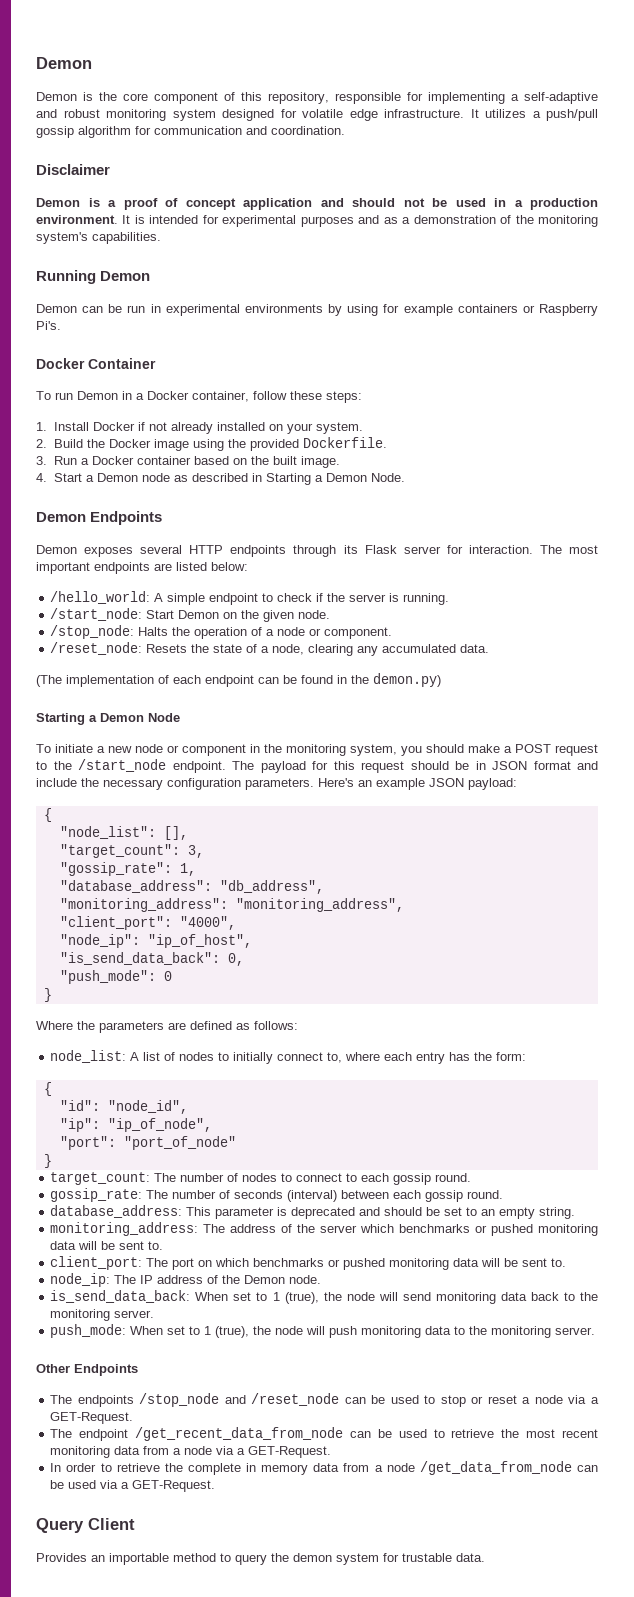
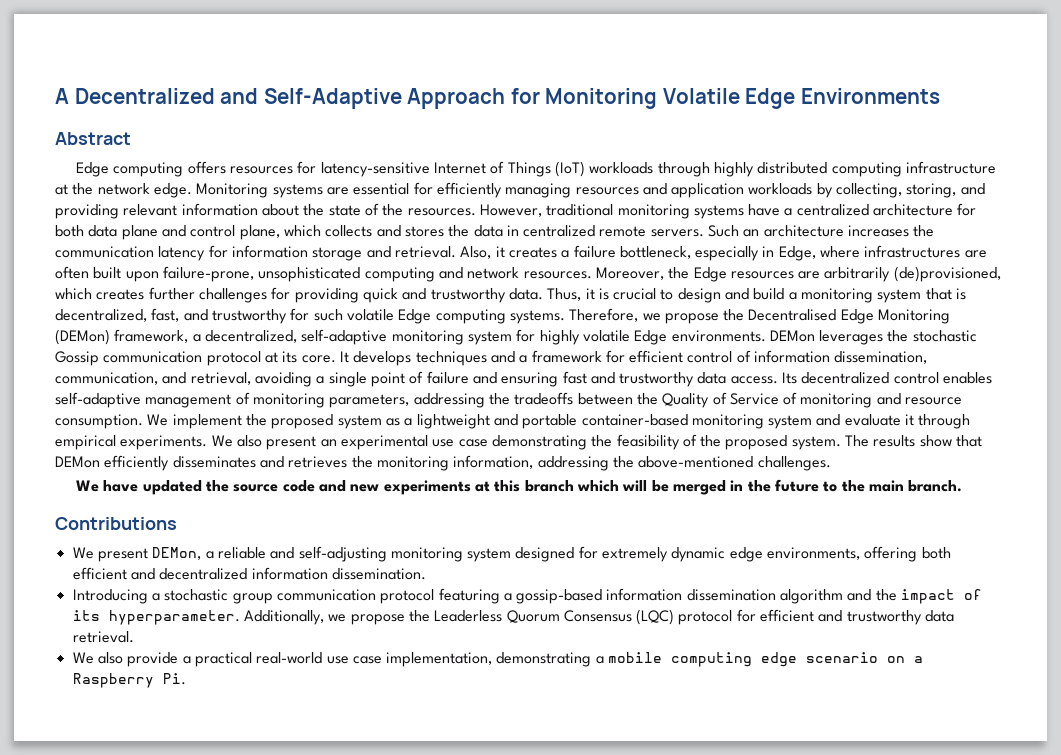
[36,57,92,69] [36,92,598,104] [36,109,598,121] [36,126,345,138] [36,164,110,175] [36,198,598,210] [36,215,598,227] [36,232,161,244] [36,270,151,284] [36,304,598,316] [36,321,61,330] [36,358,156,369] [36,391,362,403] [36,422,363,434] [36,437,387,451] [36,456,340,468] [36,473,405,485] [36,511,163,525] [36,545,598,557] [36,562,248,574] [50,591,450,605] [50,608,331,622] [50,625,393,639] [50,642,490,656] [36,673,441,687] [36,713,180,725] [36,744,598,756] [36,759,598,773] [36,778,517,790] [43,808,52,822] [59,826,188,840] [59,844,204,858] [59,862,196,876] [59,880,324,894] [59,898,404,912] [59,916,236,930] [59,934,252,948] [59,952,244,966] [59,970,172,984] [43,988,52,1002] [36,1021,298,1033] [50,1050,527,1064] [43,1082,52,1096] [59,1100,188,1114] [59,1118,212,1132] [59,1136,236,1150] [43,1154,52,1168] [50,1172,472,1185] [50,1188,504,1202] [50,1205,576,1219] [50,1222,599,1236] [50,1241,164,1250] [50,1256,567,1270] [50,1273,322,1287] [50,1290,598,1304] [50,1309,155,1321] [50,1324,596,1338] [36,1364,138,1376] [50,1393,599,1407] [50,1412,134,1424] [50,1427,599,1441] [50,1446,332,1458] [50,1461,599,1475] [50,1480,216,1492] [36,1518,135,1533] [36,1553,485,1565] Demon // Demon is the core component of this repository, responsible for implementing a self-adaptive and robust monitoring system designed for volatile edge infrastructure. It utilizes a push/pull gossip algorithm for communication and coordination. // Disclaimer // Demon is a proof of concept application and should not be used in a production environment. It is intended for experimental purposes and as a demonstration of the monitoring system's capabilities. // Running Demon // Demon can be run in experimental environments by using for example containers or Raspberry Pi's. // Docker Container // To run Demon in a Docker container, follow these steps: // 1. Install Docker if not already installed on your system. // 2. Build the Docker image using the provided Dockerfile. // 3. Run a Docker container based on the built image. // 4. Start a Demon node as described in Starting a Demon Node. // Demon Endpoints // Demon exposes several HTTP endpoints through its Flask server for interaction. The most important endpoints are listed below: // /hello_world: A simple endpoint to check if the server is running. // /start_node: Start Demon on the given node. // /stop_node: Halts the operation of a node or component. // /reset_node: Resets the state of a node, clearing any accumulated data. // (The implementation of each endpoint can be found in the demon.py) // Starting a Demon Node // To initiate a new node or component in the monitoring system, you should make a POST request to the /start_node endpoint. The payload for this request should be in JSON format and include the necessary configuration parameters. Here's an example JSON payload: // { // "node_list": [], // "target_count": 3, // "gossip_rate": 1, // "database_address": "db_address", // "monitoring_address": "monitoring_address", // "client_port": "4000", // "node_ip": "ip_of_host", // "is_send_data_back": 0, // "push_mode": 0 // } // Where the parameters are defined as follows: // node_list: A list of nodes to initially connect to, where each entry has the form: // { // "id": "node_id", // "ip": "ip_of_node", // "port": "port_of_node" // } // target_count: The number of nodes to connect to each gossip round. // gossip_rate: The number of seconds (interval) between each gossip round. // database_address: This parameter is deprecated and should be set to an empty string. // monitoring_address: The address of the server which benchmarks or pushed monitoring data will be sent to. // client_port: The port on which benchmarks or pushed monitoring data will be sent to. // node_ip: The IP address of the Demon node. // is_send_data_back: When set to 1 (true), the node will send monitoring data back to the monitoring server. // push_mode: When set to 1 (true), the node will push monitoring data to the monitoring server. // Other Endpoints // The endpoints /stop_node and /reset_node can be used to stop or reset a node via a GET-Request. // The endpoint /get_recent_data_from_node can be used to retrieve the most recent monitoring data from a node via a GET-Request. // In order to retrieve the complete in memory data from a node /get_data_from_node can be used via a GET-Request. // Query Client // Provides an importable method to query the demon system for trustable data. -> [55,88,940,109] [55,132,131,145] [76,161,996,177] [55,182,985,198] [55,203,977,219] [55,225,935,240] [55,245,987,261] [55,266,1001,282] [55,287,967,303] [55,308,951,324] [55,329,977,345] [55,350,928,366] [55,371,993,387] [55,392,963,408] [55,414,971,429] [55,434,983,450] [55,455,831,471] [76,479,963,495] [55,517,177,530] [72,546,951,562] [72,567,426,580] [72,588,983,604] [72,609,955,625] [72,631,134,643] [72,652,924,667] [72,673,186,688] A Decentralized and Self-Adaptive Approach for Monitoring Volatile Edge Environments // Abstract // Edge computing offers resources for latency-sensitive Internet of Things (IoT) workloads through highly distributed computing infrastructure at the network edge. Monitoring systems are essential for efficiently managing resources and application workloads by collecting, storing, and providing relevant information about the state of the resources. However, traditional monitoring systems have a centralized architecture for both data plane and control plane, which collects and stores the data in centralized remote servers. Such an architecture increases the communication latency for information storage and retrieval. Also, it creates a failure bottleneck, especially in Edge, where infrastructures are often built upon failure-prone, unsophisticated computing and network resources. Moreover, the Edge resources are arbitrarily (de)provisioned, which creates further challenges for providing quick and trustworthy data. Thus, it is crucial to design and build a monitoring system that is decentralized, fast, and trustworthy for such volatile Edge computing systems. Therefore, we propose the Decentralised Edge Monitoring (DEMon) framework, a decentralized, self-adaptive monitoring system for highly volatile Edge environments. DEMon leverages the stochastic Gossip communication protocol at its core. It develops techniques and a framework for efficient control of information dissemination, communication, and retrieval, avoiding a single point of failure and ensuring fast and trustworthy data access. Its decentralized control enables self-adaptive management of monitoring parameters, addressing the tradeoffs between the Quality of Service of monitoring and resource consumption. We implement the proposed system as a lightweight and portable container-based monitoring system and evaluate it through empirical experiments. We also present an experimental use case demonstrating the feasibility of the proposed system. The results show that DEMon efficiently disseminates and retrieves the monitoring information, addressing the above-mentioned challenges. // We have updated the source code and new experiments at this branch which will be merged in the future to the main branch. // Contributions // We present DEMon, a reliable and self-adjusting monitoring system designed for extremely dynamic edge environments, offering both efficient and decentralized information dissemination. // Introducing a stochastic group communication protocol featuring a gossip-based information dissemination algorithm and the impact of its hyperparameter. Additionally, we propose the Leaderless Quorum Consensus (LQC) protocol for efficient and trustworthy data retrieval. // We also provide a practical real-world use case implementation, demonstrating a mobile computing edge scenario on a Raspberry Pi.

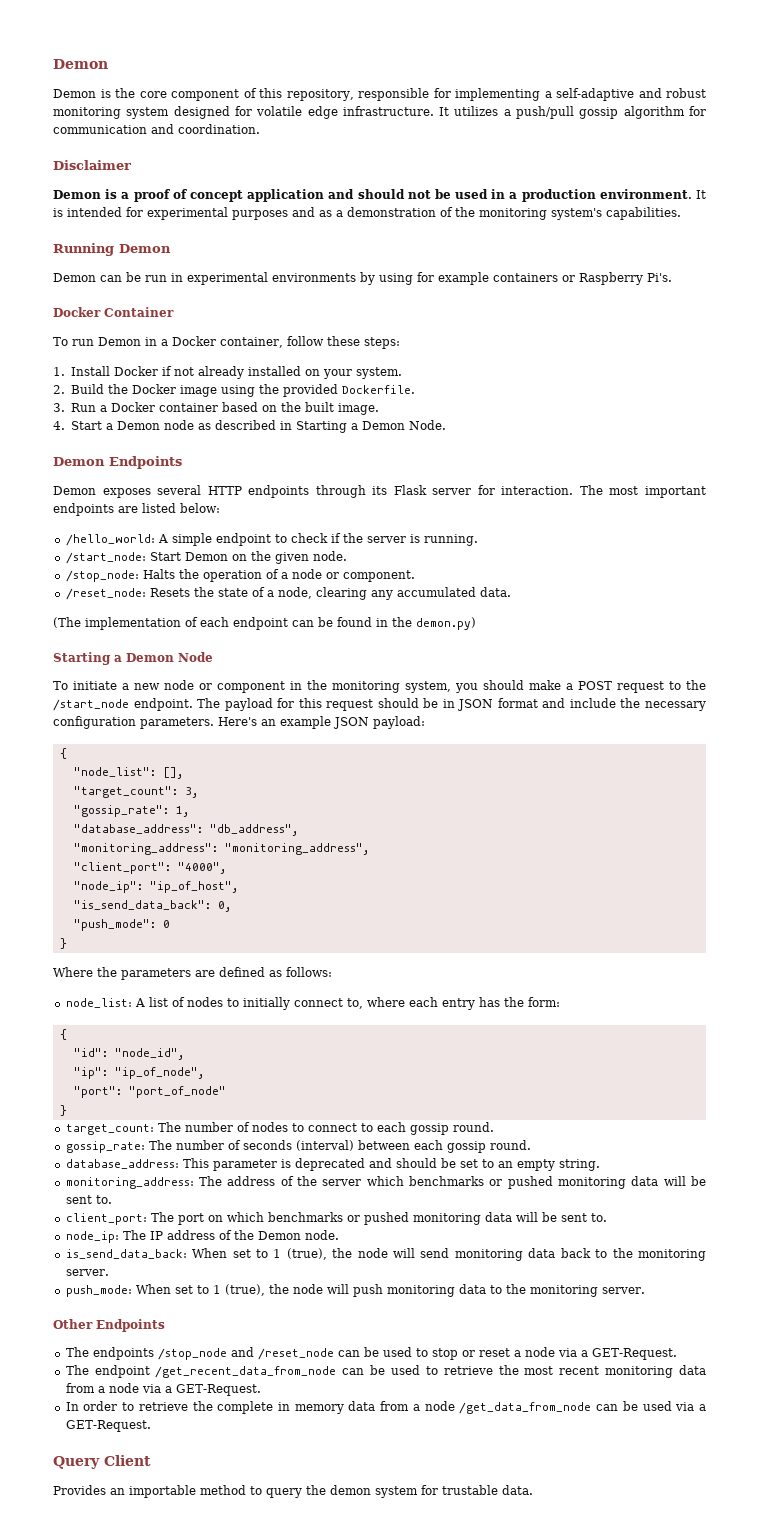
[55,88,940,109] [55,132,131,145] [76,161,996,177] [55,182,985,198] [55,203,977,219] [55,225,935,240] [55,245,987,261] [55,266,1001,282] [55,287,967,303] [55,308,951,324] [55,329,977,345] [55,350,928,366] [55,371,993,387] [55,392,963,408] [55,414,971,429] [55,434,983,450] [55,455,831,471] [76,479,963,495] [55,517,177,530] [72,546,951,562] [72,567,426,580] [72,588,983,604] [72,609,955,625] [72,631,134,643] [72,652,924,667] [72,673,186,688] A Decentralized and Self-Adaptive Approach for Monitoring Volatile Edge Environments // Abstract // Edge computing offers resources for latency-sensitive Internet of Things (IoT) workloads through highly distributed computing infrastructure at the network edge. Monitoring systems are essential for efficiently managing resources and application workloads by collecting, storing, and providing relevant information about the state of the resources. However, traditional monitoring systems have a centralized architecture for both data plane and control plane, which collects and stores the data in centralized remote servers. Such an architecture increases the communication latency for information storage and retrieval. Also, it creates a failure bottleneck, especially in Edge, where infrastructures are often built upon failure-prone, unsophisticated computing and network resources. Moreover, the Edge resources are arbitrarily (de)provisioned, which creates further challenges for providing quick and trustworthy data. Thus, it is crucial to design and build a monitoring system that is decentralized, fast, and trustworthy for such volatile Edge computing systems. Therefore, we propose the Decentralised Edge Monitoring (DEMon) framework, a decentralized, self-adaptive monitoring system for highly volatile Edge environments. DEMon leverages the stochastic Gossip communication protocol at its core. It develops techniques and a framework for efficient control of information dissemination, communication, and retrieval, avoiding a single point of failure and ensuring fast and trustworthy data access. Its decentralized control enables self-adaptive management of monitoring parameters, addressing the tradeoffs between the Quality of Service of monitoring and resource consumption. We implement the proposed system as a lightweight and portable container-based monitoring system and evaluate it through empirical experiments. We also present an experimental use case demonstrating the feasibility of the proposed system. The results show that DEMon efficiently disseminates and retrieves the monitoring information, addressing the above-mentioned challenges. // We have updated the source code and new experiments at this branch which will be merged in the future to the main branch. // Contributions // We present DEMon, a reliable and self-adjusting monitoring system designed for extremely dynamic edge environments, offering both efficient and decentralized information dissemination. // Introducing a stochastic group communication protocol featuring a gossip-based information dissemination algorithm and the impact of its hyperparameter. Additionally, we propose the Leaderless Quorum Consensus (LQC) protocol for efficient and trustworthy data retrieval. // We also provide a practical real-world use case implementation, demonstrating a mobile computing edge scenario on a Raspberry Pi. -> [53,59,108,69] [53,88,706,101] [53,106,706,119] [53,124,260,134] [53,160,131,170] [53,189,706,202] [53,207,681,220] [53,243,171,256] [53,272,672,285] [53,307,174,317] [53,336,400,349] [53,366,402,379] [53,384,415,397] [53,402,379,415] [53,420,446,433] [53,456,182,469] [53,485,707,498] [53,503,220,516] [65,533,478,546] [65,551,347,564] [65,569,415,582] [65,587,511,600] [53,617,476,630] [53,652,213,665] [53,680,706,693] [53,698,706,711] [53,716,425,729] [59,748,67,759] [73,767,183,779] [73,786,198,798] [73,805,189,817] [73,824,298,836] [73,843,369,855] [73,862,226,874] [73,881,238,893] [73,900,231,912] [73,919,170,931] [59,938,67,949] [53,967,332,980] [65,997,560,1010] [59,1029,67,1040] [73,1048,184,1060] [73,1067,204,1079] [73,1086,226,1098] [59,1105,67,1116] [65,1122,494,1135] [65,1140,531,1153] [65,1158,600,1171] [65,1176,707,1189] [65,1195,112,1204] [65,1212,607,1225] [65,1230,339,1243] [65,1248,707,1261] [65,1269,109,1276] [65,1284,645,1297] [53,1319,165,1332] [65,1347,677,1360] [65,1365,706,1378] [65,1383,261,1396] [65,1401,707,1414] [65,1420,151,1432] [53,1455,151,1469] [53,1485,533,1498] Demon // Demon is the core component of this repository, responsible for implementing a self-adaptive and robust monitoring system designed for volatile edge infrastructure. It utilizes a push/pull gossip algorithm for communication and coordination. // Disclaimer // Demon is a proof of concept application and should not be used in a production environment. It is intended for experimental purposes and as a demonstration of the monitoring system's capabilities. // Running Demon // Demon can be run in experimental environments by using for example containers or Raspberry Pi's. // Docker Container // To run Demon in a Docker container, follow these steps: // 1. Install Docker if not already installed on your system. // 2. Build the Docker image using the provided Dockerfile. // 3. Run a Docker container based on the built image. // 4. Start a Demon node as described in Starting a Demon Node. // Demon Endpoints // Demon exposes several HTTP endpoints through its Flask server for interaction. The most important endpoints are listed below: // /hello_world: A simple endpoint to check if the server is running. // /start_node: Start Demon on the given node. // /stop_node: Halts the operation of a node or component. // /reset_node: Resets the state of a node, clearing any accumulated data. // (The implementation of each endpoint can be found in the demon.py) // Starting a Demon Node // To initiate a new node or component in the monitoring system, you should make a POST request to the /start_node endpoint. The payload for this request should be in JSON format and include the necessary configuration parameters. Here's an example JSON payload: // { // "node_list": [], // "target_count": 3, // "gossip_rate": 1, // "database_address": "db_address", // "monitoring_address": "monitoring_address", // "client_port": "4000", // "node_ip": "ip_of_host", // "is_send_data_back": 0, // "push_mode": 0 // } // Where the parameters are defined as follows: // node_list: A list of nodes to initially connect to, where each entry has the form: // { // "id": "node_id", // "ip": "ip_of_node", // "port": "port_of_node" // } // target_count: The number of nodes to connect to each gossip round. // gossip_rate: The number of seconds (interval) between each gossip round. // database_address: This parameter is deprecated and should be set to an empty string. // monitoring_address: The address of the server which benchmarks or pushed monitoring data will be sent to. // client_port: The port on which benchmarks or pushed monitoring data will be sent to. // node_ip: The IP address of the Demon node. // is_send_data_back: When set to 1 (true), the node will send monitoring data back to the monitoring server. // push_mode: When set to 1 (true), the node will push monitoring data to the monitoring server. // Other Endpoints // The endpoints /stop_node and /reset_node can be used to stop or reset a node via a GET-Request. // The endpoint /get_recent_data_from_node can be used to retrieve the most recent monitoring data from a node via a GET-Request. // In order to retrieve the complete in memory data from a node /get_data_from_node can be used via a GET-Request. // Query Client // Provides an importable method to query the demon system for trustable data.

